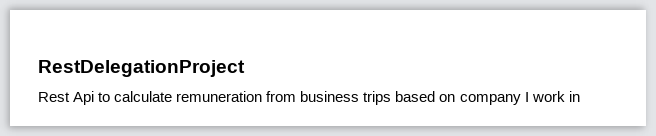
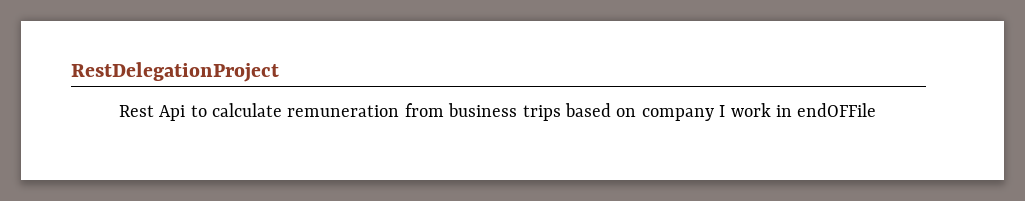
(580, 96) none -> [797,103,877,117] endOFFile

